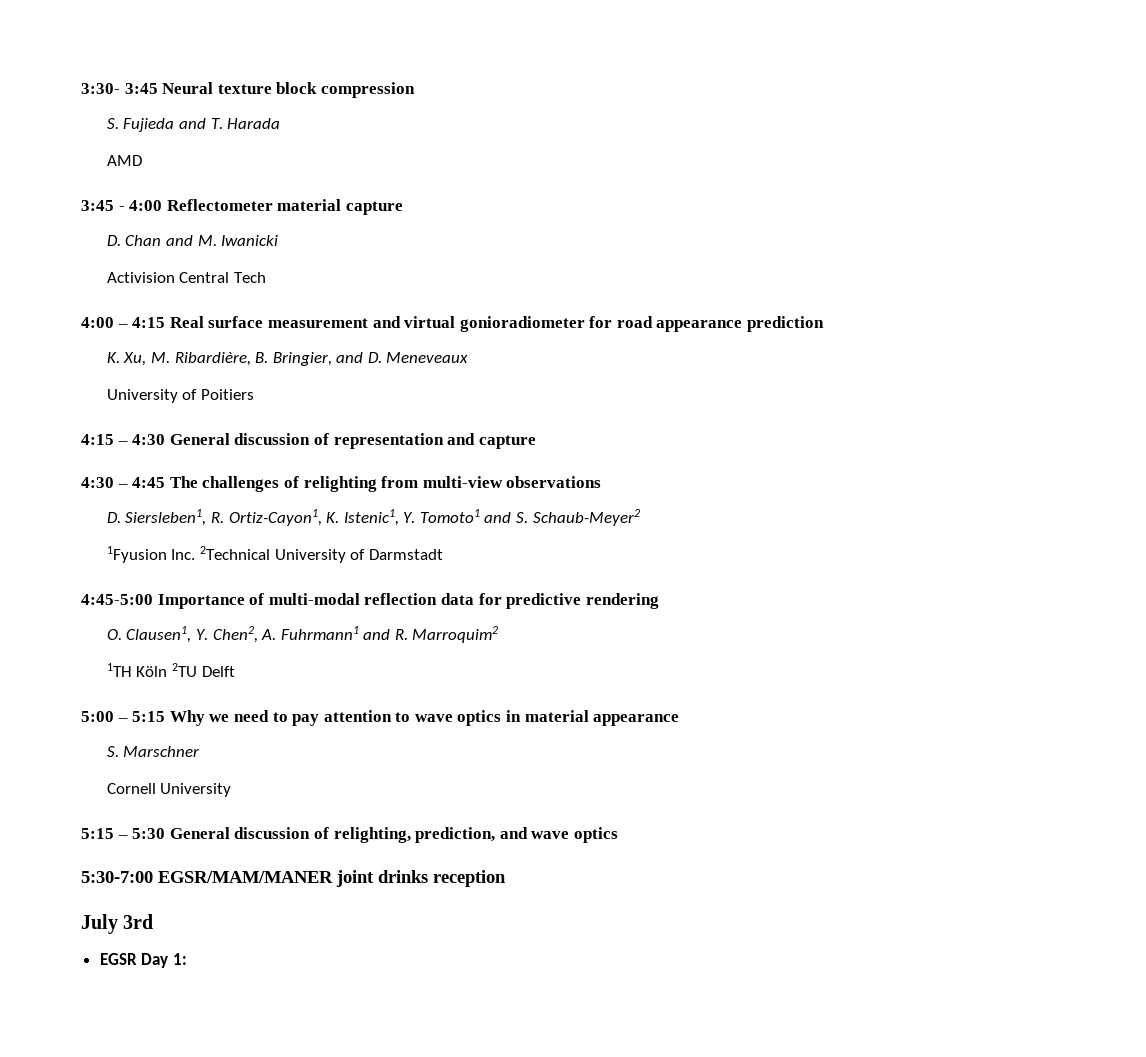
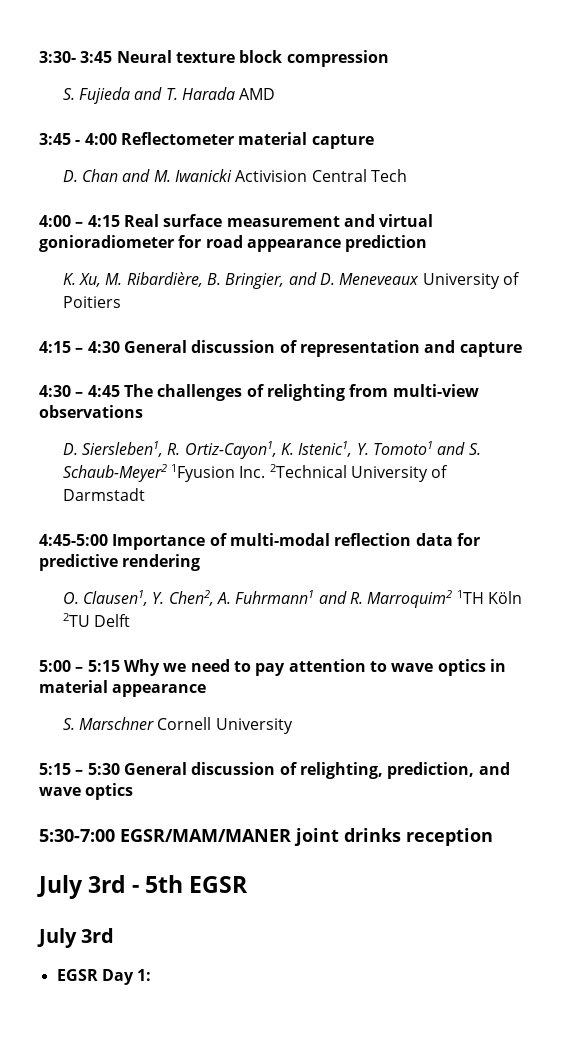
(281, 123) // -> (235, 93) none
(279, 240) // -> (233, 175) none
(469, 357) // -> (420, 279) none
(640, 517) // -> (167, 473) none
(499, 634) // -> (453, 599) none
(200, 751) // -> (155, 723) none
(506, 878) none -> [37,875,249,899] // July 3rd - 5th EGSR

